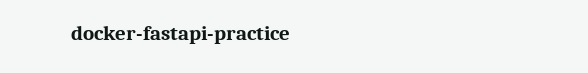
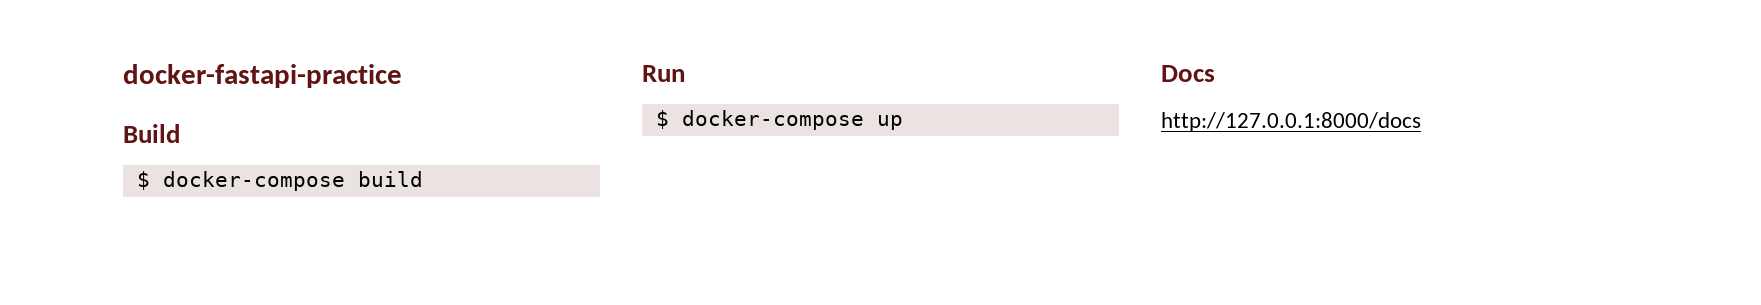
(290, 34) none -> [123,124,180,143] [136,171,423,191] [642,65,685,82] [655,110,903,130] [1161,65,1215,82] [1161,112,1421,132] // Build // $ docker-compose build // Run // $ docker-compose up // Docs // http://127.0.0.1:8000/docs

